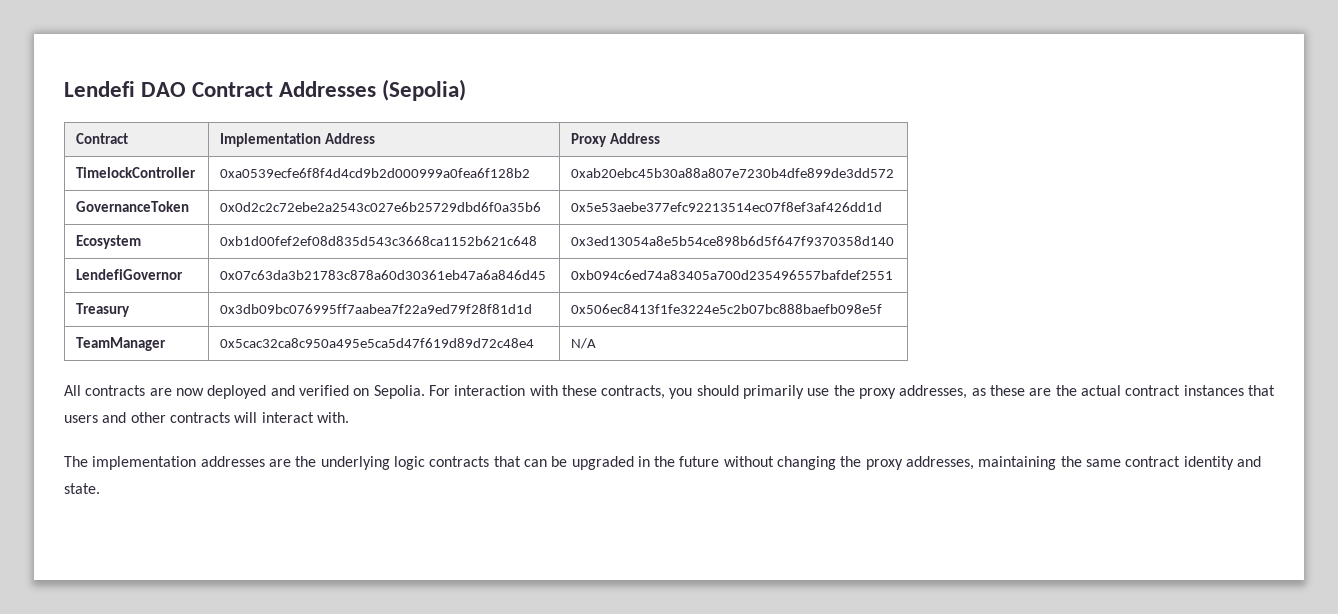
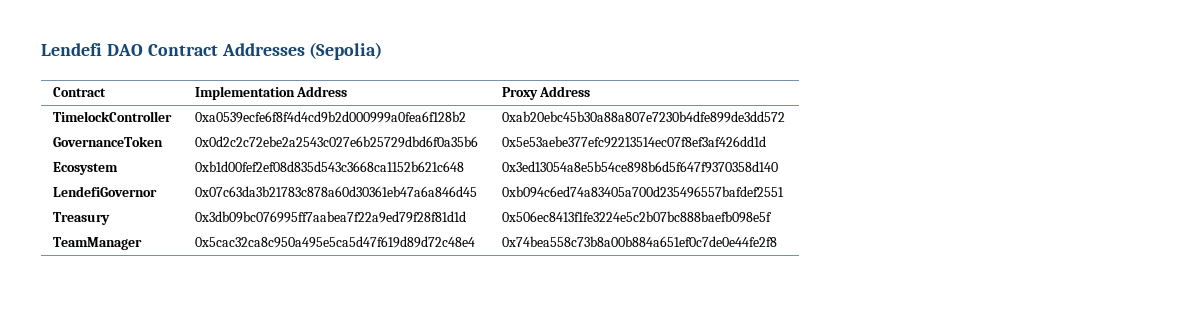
[571,338,597,349] [64,385,1275,399] [64,412,349,423] [64,456,1262,470] [64,483,100,494] N/A // All contracts are now deployed and verified on Sepolia. For interaction with these contracts, you should primarily use the proxy addresses, as these are the actual contract instances that users and other contracts will interact with. // The implementation addresses are the underlying logic contracts that can be upgraded in the future without changing the proxy addresses, maintaining the same contract identity and state. -> [501,236,777,247] 0x74bea558c73b8a00b884a651ef0c7de0e44fe2f8

